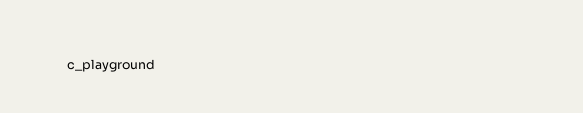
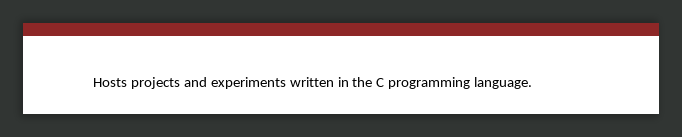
[67,59,155,72] c_playground -> [93,77,533,89] Hosts projects and experiments written in the C programming language.

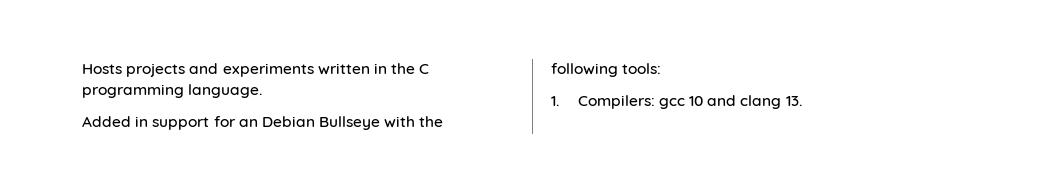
(533, 83) none -> [82,116,444,130] [551,63,662,77] [551,95,802,109] // Added in support for an Debian Bullseye with the following tools: // 1. Compilers: gcc 10 and clang 13.

